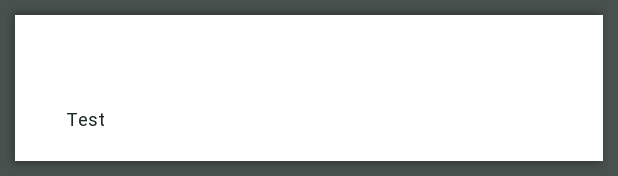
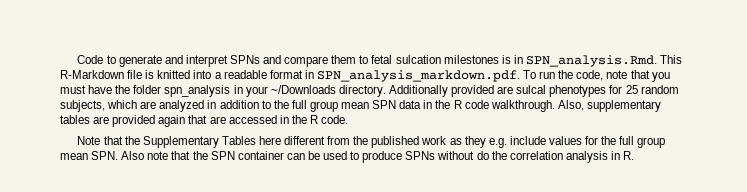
[66,113,105,126] Test -> [77,55,683,67] [60,70,670,82] [60,85,679,97] [60,100,661,112] [60,115,349,127] [77,136,666,148] [60,151,635,163] Code to generate and interpret SPNs and compare them to fetal sulcation milestones is in SPN_analysis.Rmd. This R-Markdown file is knitted into a readable format in SPN_analysis_markdown.pdf. To run the code, note that you must have the folder spn_analysis in your ~/Downloads directory. Additionally provided are sulcal phenotypes for 25 random subjects, which are analyzed in addition to the full group mean SPN data in the R code walkthrough. Also, supplementary tables are provided again that are accessed in the R code. // Note that the Supplementary Tables here different from the published work as they e.g. include values for the full group mean SPN. Also note that the SPN container can be used to produce SPNs without do the correlation analysis in R.

